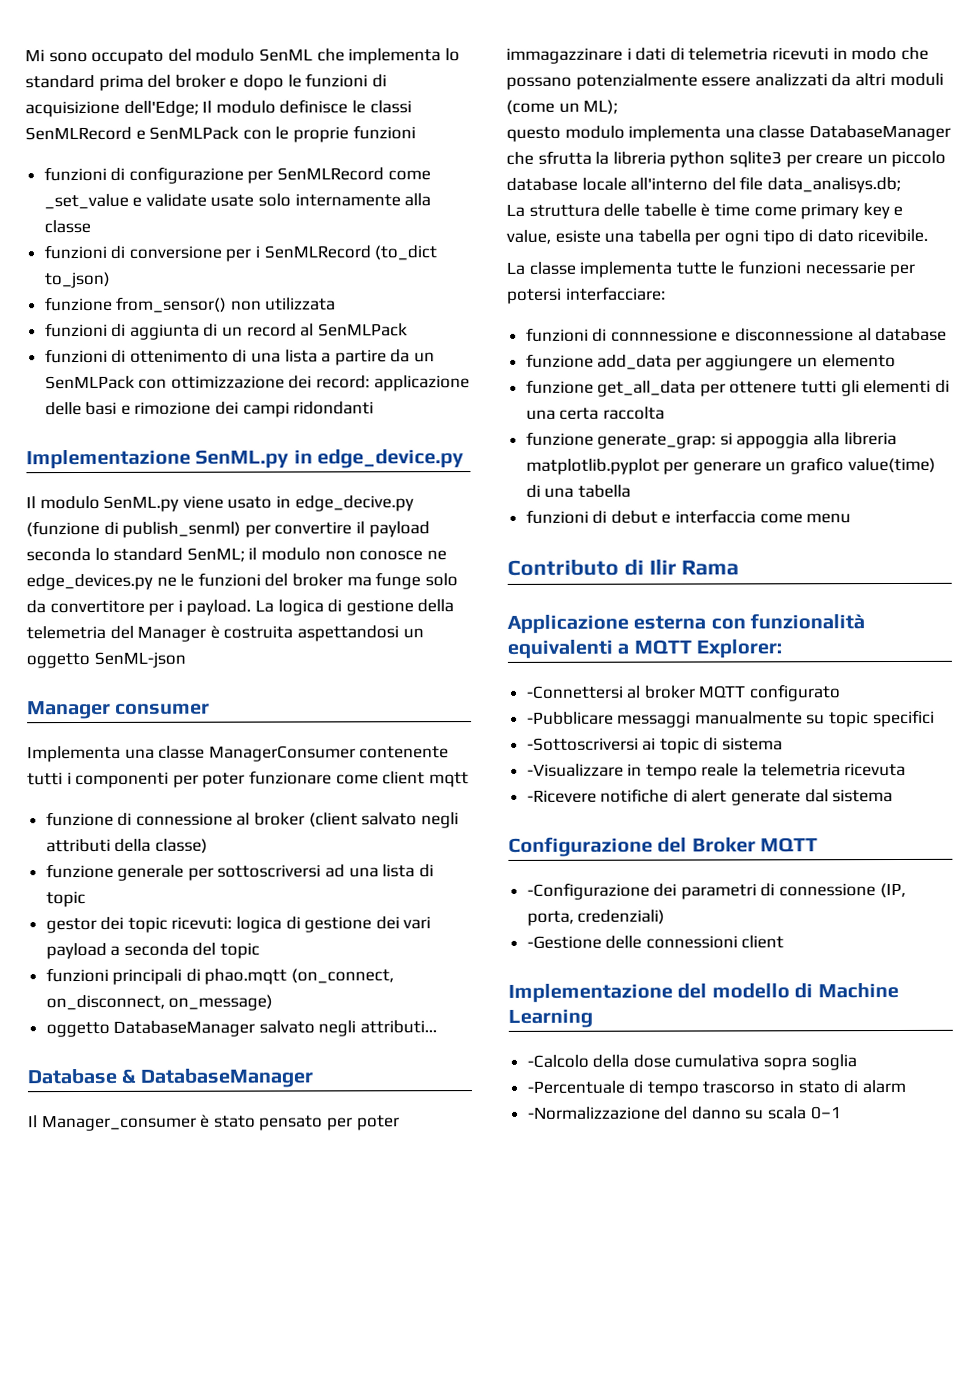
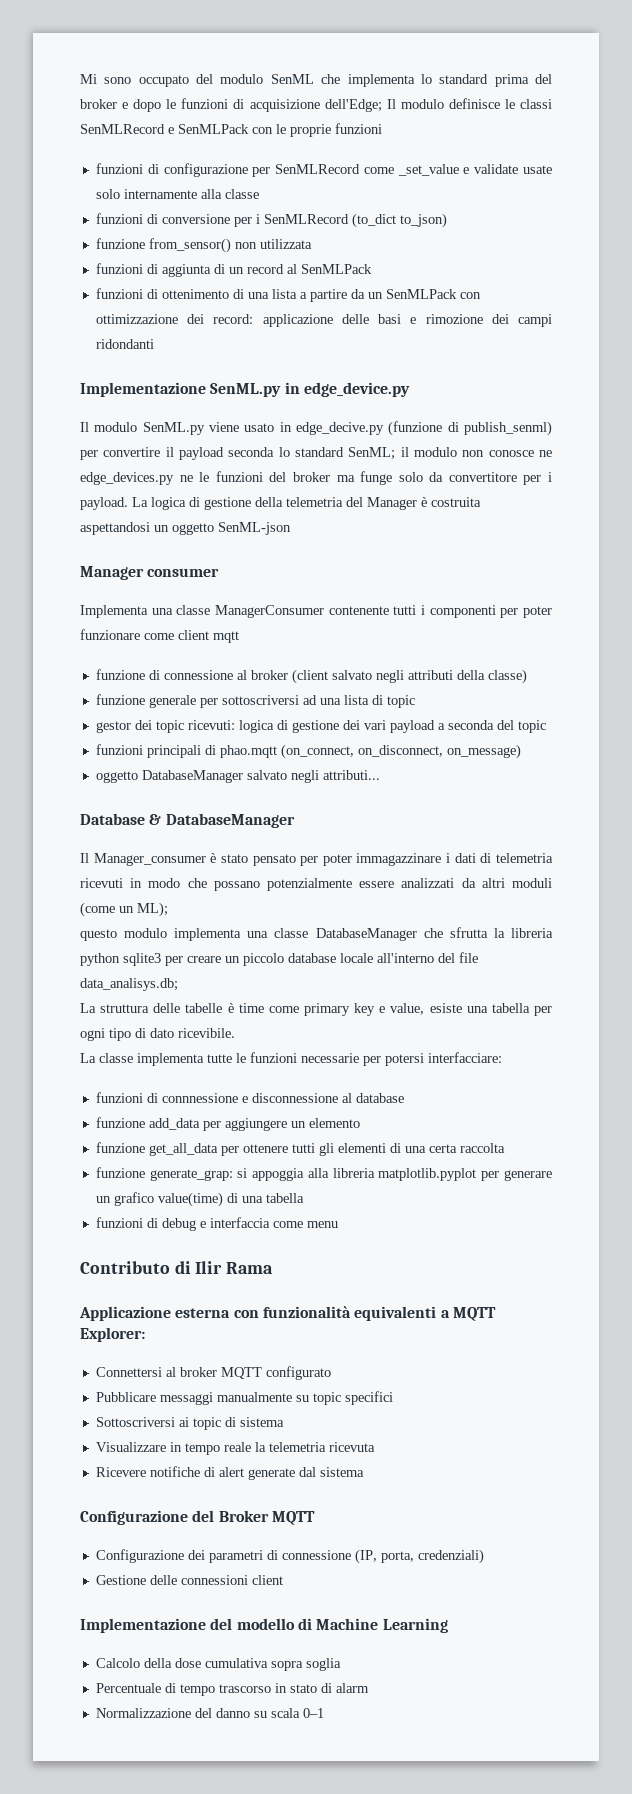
[610,510,658,524] debut -> [161,1218,196,1231] debug
[525,685,624,699] -Connettersi -> [95,1367,162,1377] Connettersi
[526,711,614,725] -Pubblicare -> [95,1392,156,1402] Pubblicare
[526,737,639,751] -Sottoscriversi -> [95,1417,175,1427] Sottoscriversi
[526,763,624,777] -Visualizzare -> [95,1442,166,1452] Visualizzare
[526,789,597,803] -Ricevere -> [95,1467,146,1477] Ricevere
[526,882,650,900] -Configurazione -> [95,1549,184,1563] Configurazione
[526,935,602,949] -Gestione -> [95,1575,146,1585] Gestione
[526,1054,589,1068] -Calcolo -> [95,1658,140,1668] Calcolo
[526,1080,625,1094] -Percentuale -> [95,1683,161,1693] Percentuale
[527,1106,661,1120] -Normalizzazione -> [95,1708,191,1718] Normalizzazione

